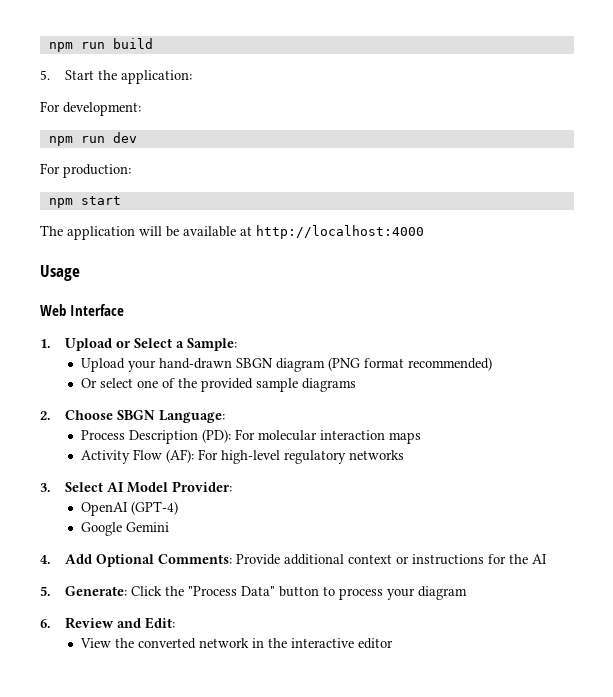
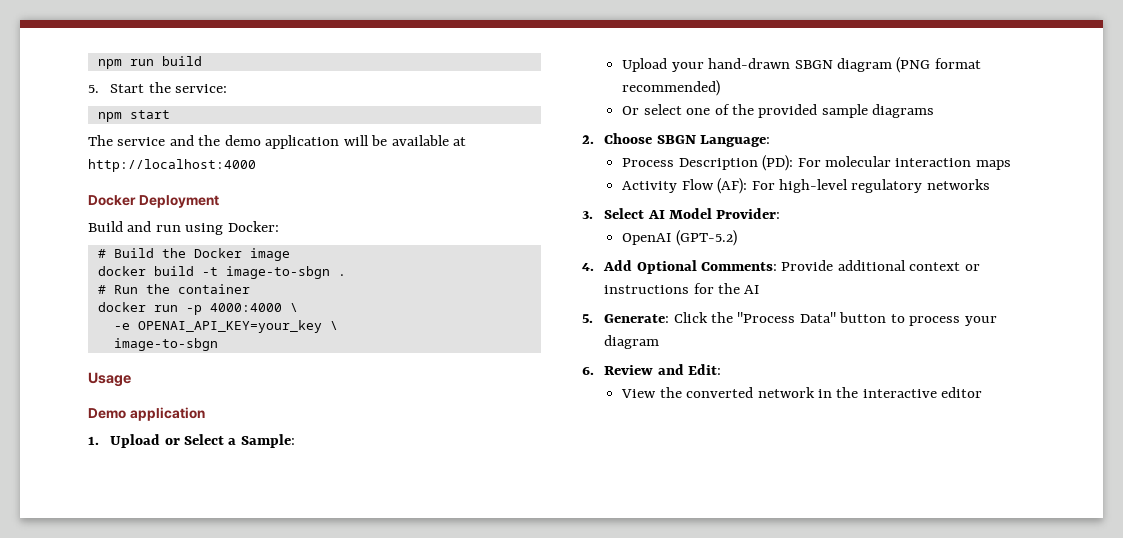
[121,70,193,84] [40,101,141,116] [48,132,137,146] [40,163,131,178] application: // For development: // npm run dev // For production: -> [174,84,227,93] service:
(63, 230) none -> [117,135,261,146] service and the demo
(424, 232) none -> [88,195,219,208] [88,221,279,235] [97,248,290,261] [97,266,346,279] [97,284,250,294] [97,302,298,315] [113,320,338,333] [113,338,218,351] // Docker Deployment // Build and run using Docker: // # Build the Docker image // docker build -t image-to-sbgn . // # Run the container // docker run -p 4000:4000 \ // -e OPENAI_API_KEY=your_key \ // image-to-sbgn
[40,304,125,316] Web Interface -> [88,407,205,421] Demo application
[131,501,179,515] [81,522,170,536] (GPT-4) // Google Gemini -> [675,230,737,246] (GPT-5.2)

